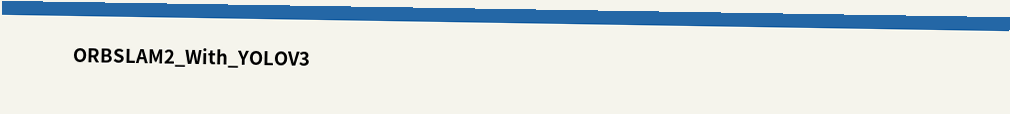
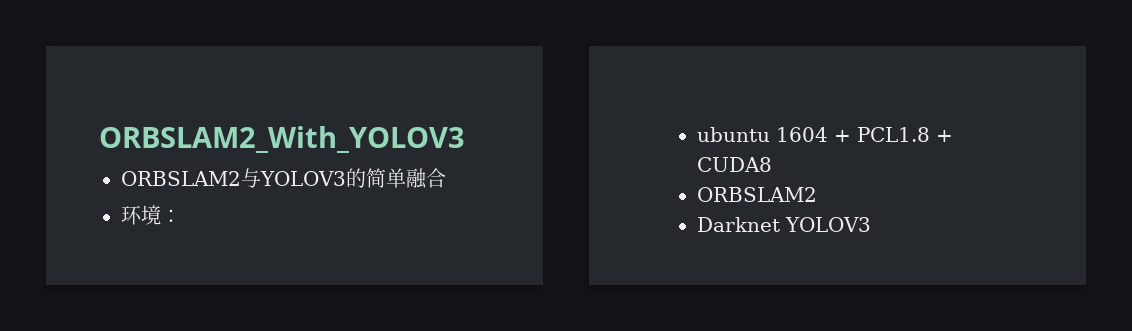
(311, 57) none -> [121,168,446,189] [121,205,181,225] [697,127,954,142] [697,157,773,172] [697,187,818,202] [697,217,872,232] // ORBSLAM2与YOLOV3的简单融合 // 环境： // ubuntu 1604 + PCL1.8 + CUDA8 // ORBSLAM2 // Darknet YOLOV3

